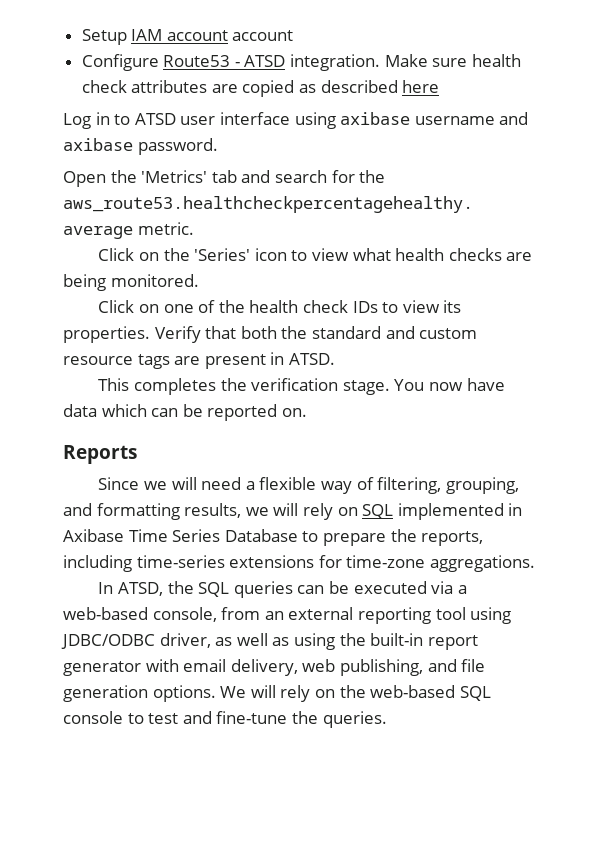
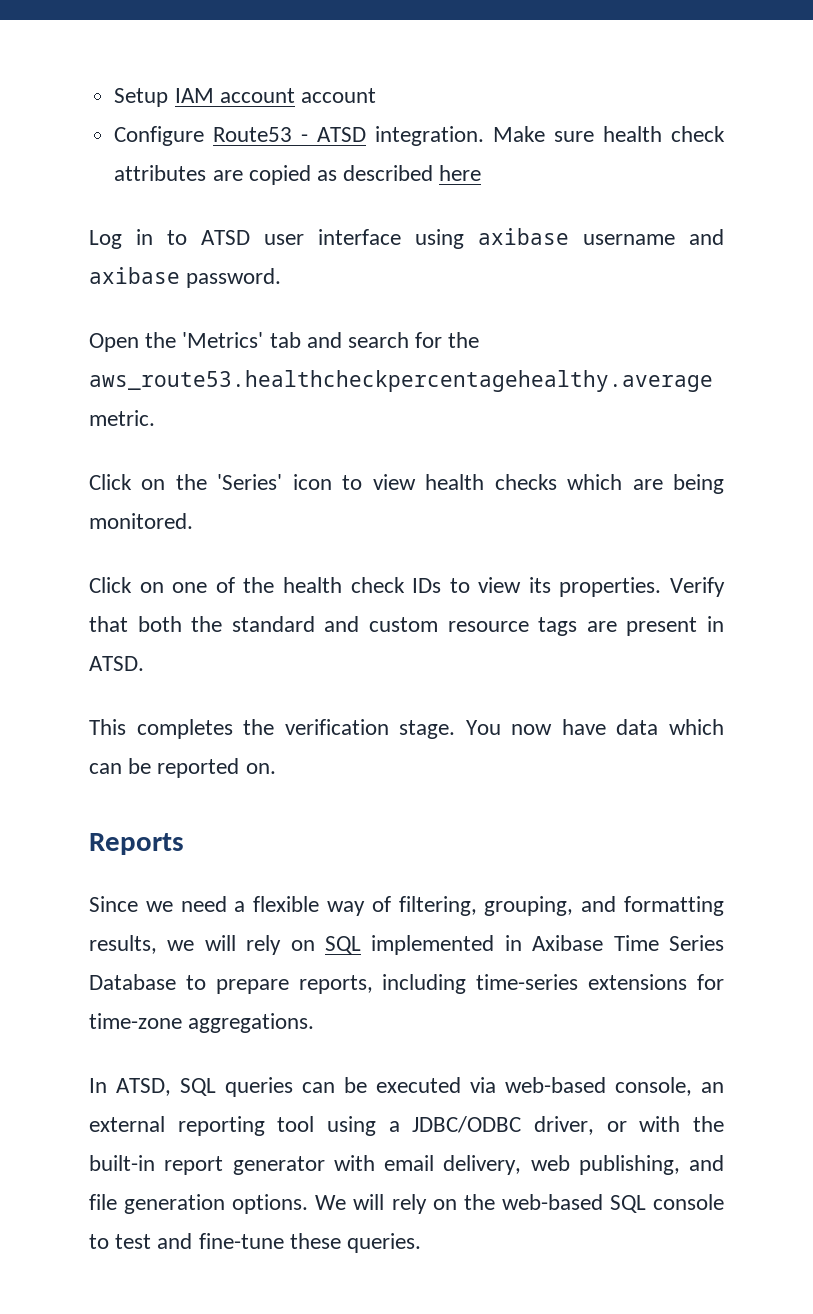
[352,248,391,261] what -> (416, 482) none
(502, 254) none -> [567,474,623,490] which
[171,477,197,490] will -> (173, 906) none
[390,529,417,542] the -> (289, 986) none
[167,581,194,594] the -> (171, 1087) none
[457,585,467,594] a -> (496, 1085) none
[221,607,261,620] from -> (692, 1086) none
(512, 615) none -> [388,1121,400,1132] a
[215,633,335,650] as well as using -> [606,1116,681,1132] or with
[291,711,318,724] the -> [289,1233,341,1249] these

